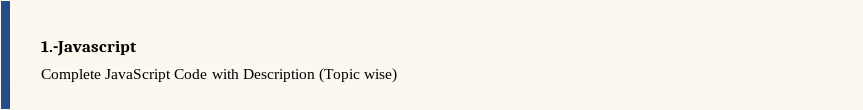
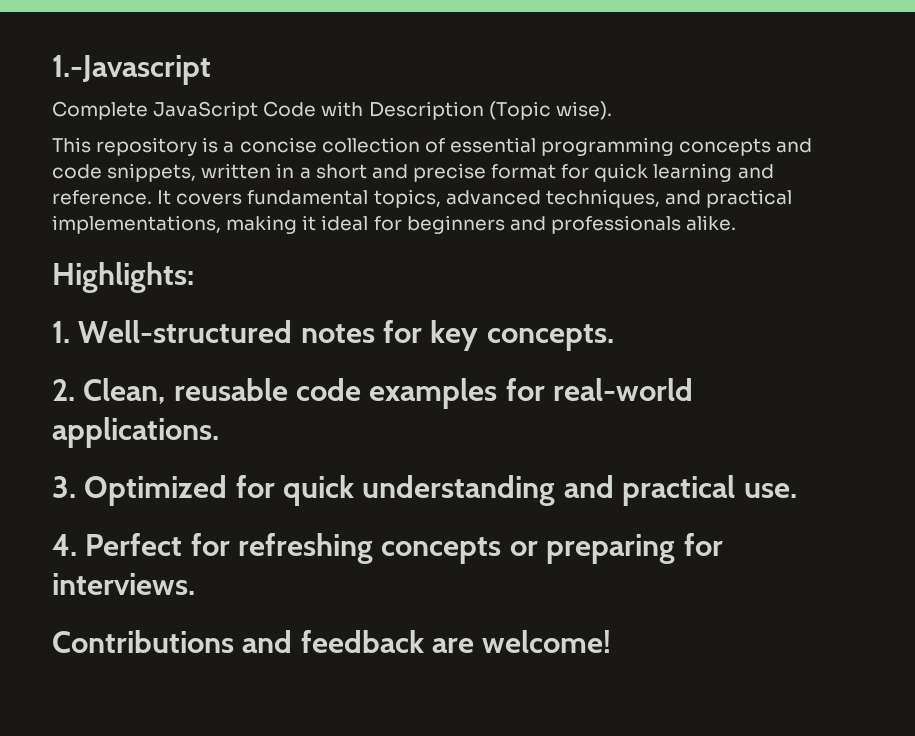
[364,68,399,84] wise) -> [555,101,612,120] [52,137,813,156] [52,163,774,182] [52,189,793,208] [52,215,737,234] [52,262,194,293] [52,320,614,351] [52,378,694,409] [52,417,219,448] [52,475,797,506] [52,533,723,564] [52,573,195,595] [52,630,612,653] wise). // This repository is a concise collection of essential programming concepts and code snippets, written in a short and precise format for quick learning and reference. It covers fundamental topics, advanced techniques, and practical implementations, making it ideal for beginners and professionals alike. // Highlights: // 1. Well-structured notes for key concepts. // 2. Clean, reusable code examples for real-world applications. // 3. Optimized for quick understanding and practical use. // 4. Perfect for refreshing concepts or preparing for interviews. // Contributions and feedback are welcome!

